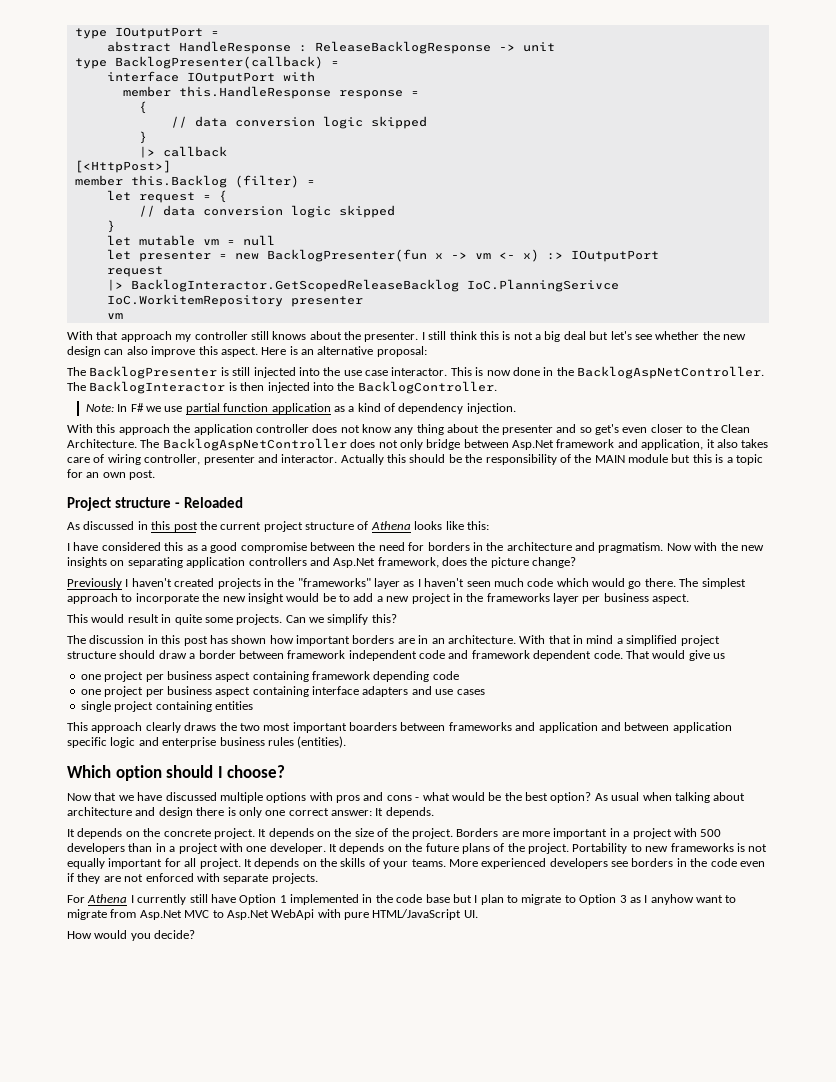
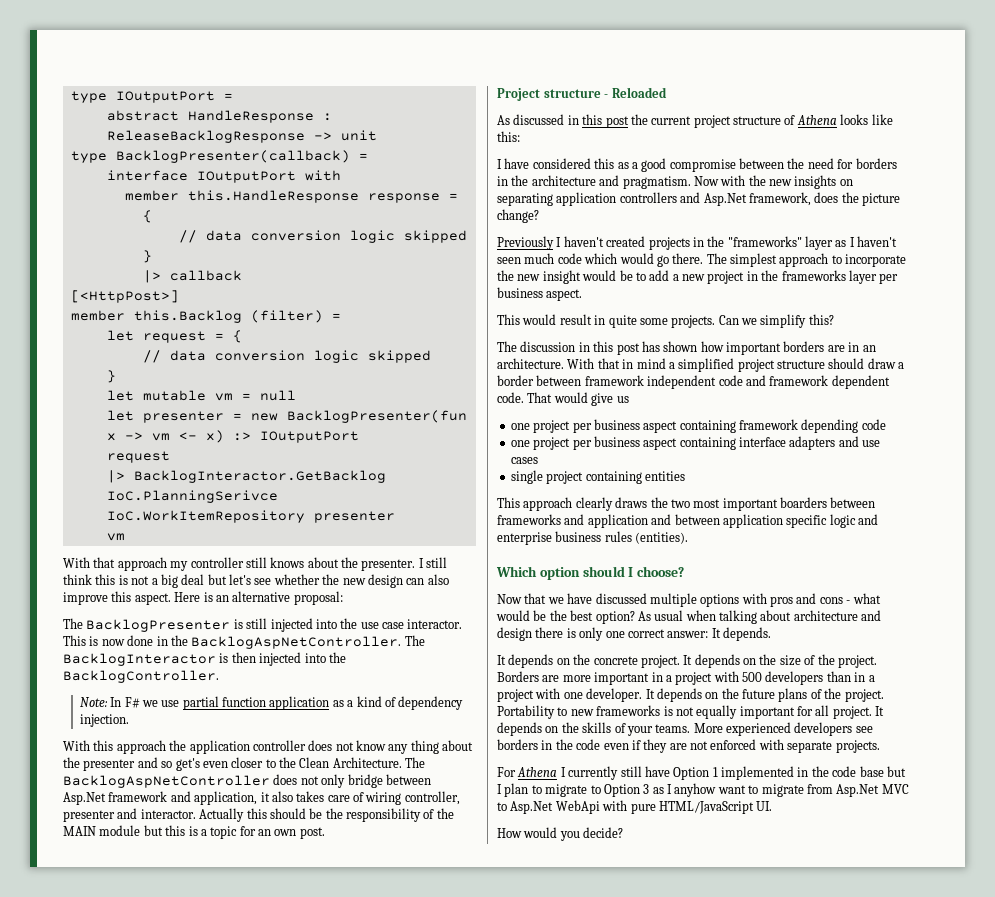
[130,279,619,292] [106,294,283,307] BacklogInteractor.GetScopedReleaseBacklog IoC.PlanningSerivce IoC.WorkitemRepository -> [133,470,386,483] [106,490,278,503] [106,510,305,523] BacklogInteractor.GetBacklog IoC.PlanningSerivce IoC.WorkItemRepository

